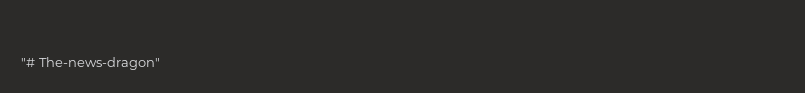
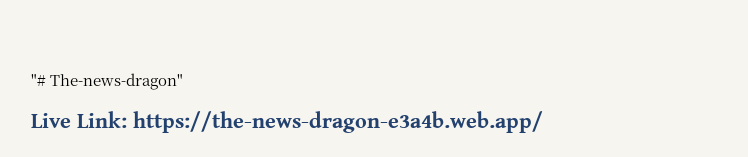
(160, 63) none -> [31,111,543,133] // Live Link: https://the-news-dragon-e3a4b.web.app/

